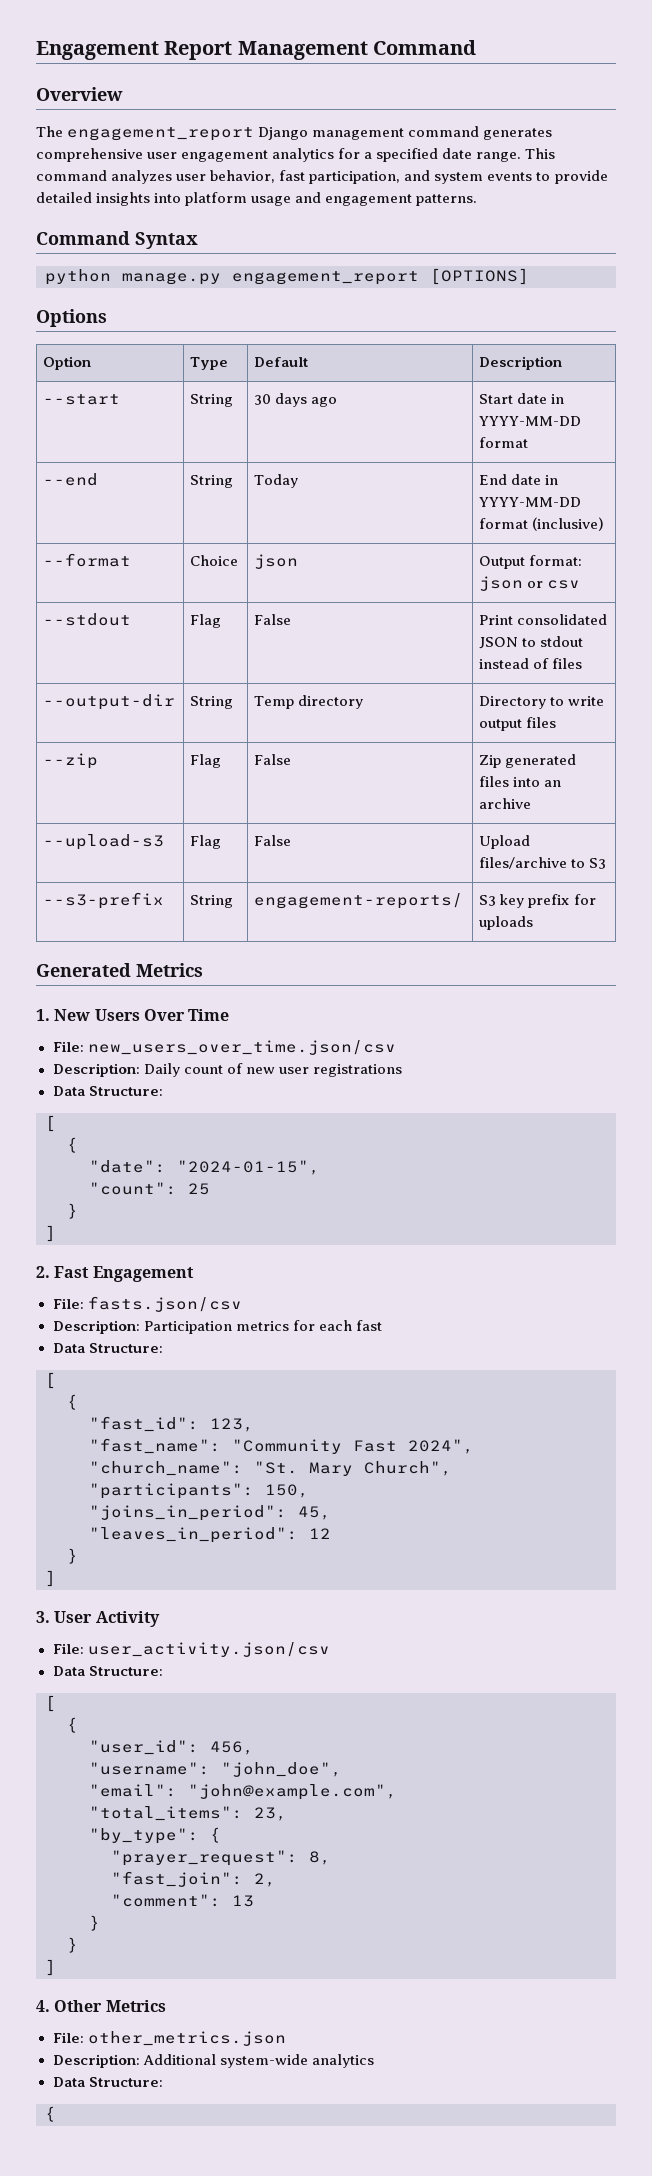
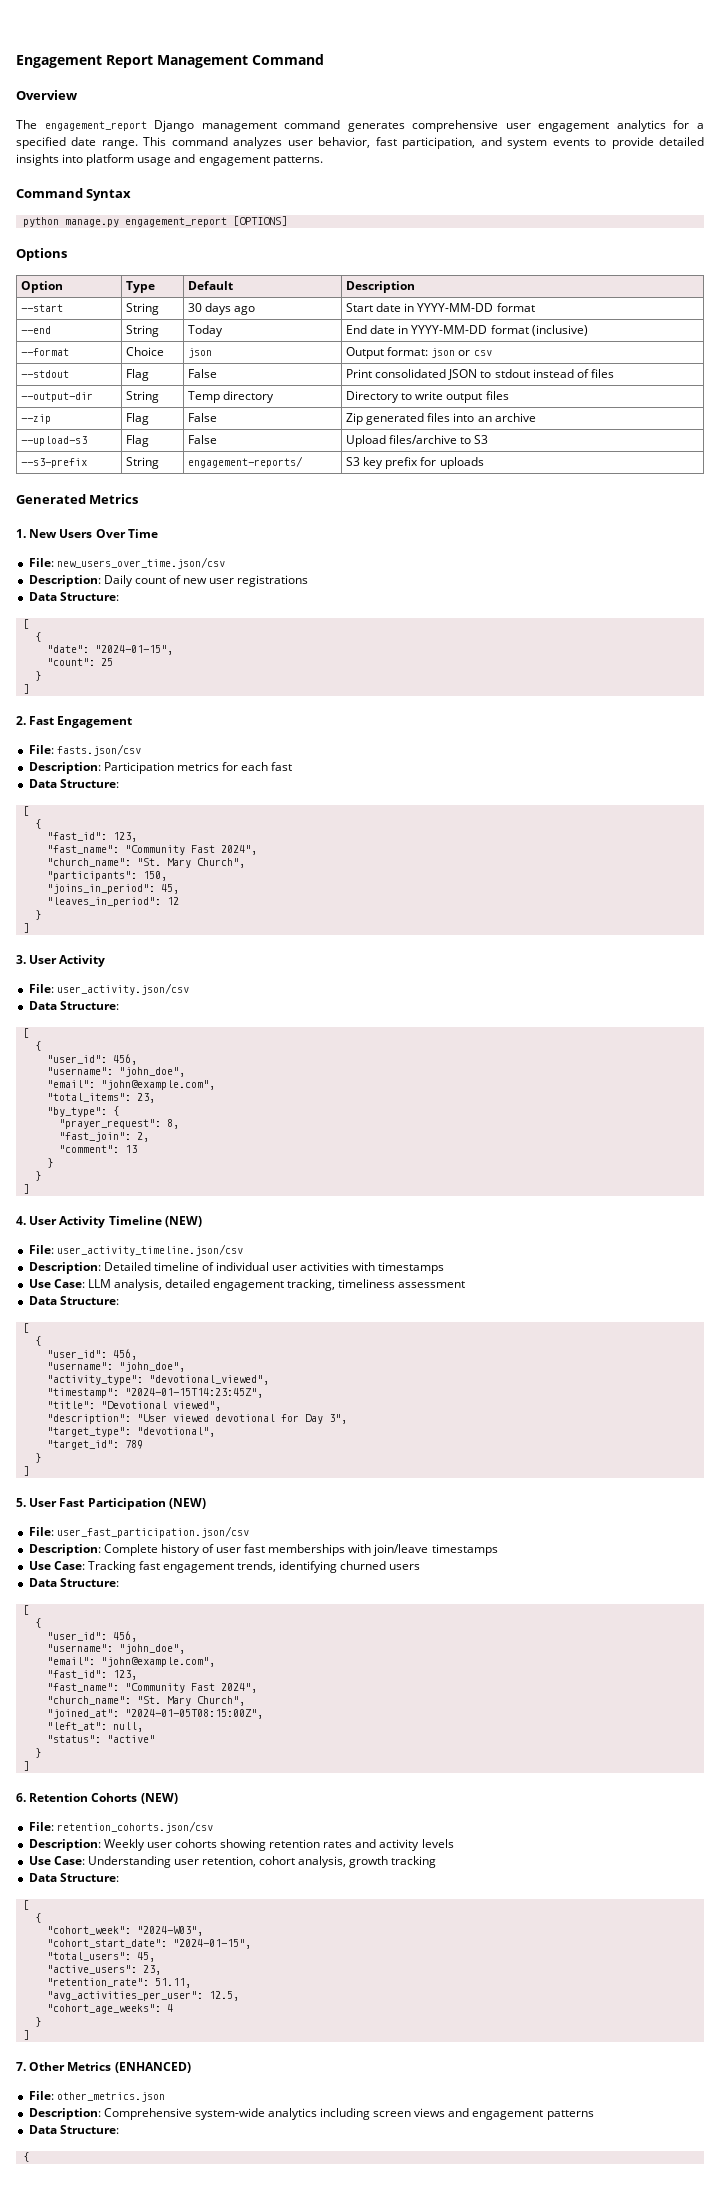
(50, 2006) none -> [29,1216,202,1228] [28,1244,243,1256] [28,1262,445,1274] [28,1279,466,1291] [28,1296,119,1305] [22,1323,29,1333] [34,1336,41,1346] [46,1349,137,1360] [46,1362,185,1372] [46,1375,269,1385] [46,1388,263,1398] [46,1401,221,1411] [46,1414,347,1424] [46,1427,215,1437] [46,1440,143,1450] [34,1453,41,1463] [22,1466,29,1476] [16,1498,206,1510] [28,1526,249,1538] [28,1544,498,1556] [28,1561,421,1573] [28,1578,119,1587] [22,1605,29,1615] [34,1618,41,1628] [46,1631,137,1642] [46,1644,185,1654] [46,1657,215,1667] [46,1670,137,1680] [46,1683,257,1693] [46,1696,245,1706] [46,1709,263,1719] [46,1722,143,1732] [46,1735,155,1743] [34,1748,41,1758] [22,1761,29,1771] [16,1793,178,1804] [28,1821,213,1833] [28,1839,454,1851] [28,1856,437,1868] [28,1873,119,1882] [22,1900,29,1910] [34,1913,41,1923] [46,1926,203,1936] [46,1939,251,1949] [46,1952,155,1962] [46,1965,161,1975] [46,1978,191,1988] [46,1991,239,2001] [46,2004,173,2014] [34,2017,41,2027] [22,2030,29,2040] [16,2062,26,2071] User Activity Timeline (NEW) // File: user_activity_timeline.json/csv // Description: Detailed timeline of individual user activities with timestamps // Use Case: LLM analysis, detailed engagement tracking, timeliness assessment // Data Structure: // [ // { // "user_id": 456, // "username": "john_doe", // "activity_type": "devotional_viewed", // "timestamp": "2024-01-15T14:23:45Z", // "title": "Devotional viewed", // "description": "User viewed devotional for Day 3", // "target_type": "devotional", // "target_id": 789 // } // ] // 5. User Fast Participation (NEW) // File: user_fast_participation.json/csv // Description: Complete history of user fast memberships with join/leave timestamps // Use Case: Tracking fast engagement trends, identifying churned users // Data Structure: // [ // { // "user_id": 456, // "username": "john_doe", // "email": "john@example.com", // "fast_id": 123, // "fast_name": "Community Fast 2024", // "church_name": "St. Mary Church", // "joined_at": "2024-01-05T08:15:00Z", // "left_at": null, // "status": "active" // } // ] // 6. Retention Cohorts (NEW) // File: retention_cohorts.json/csv // Description: Weekly user cohorts showing retention rates and activity levels // Use Case: Understanding user retention, cohort analysis, growth tracking // Data Structure: // [ // { // "cohort_week": "2024-W03", // "cohort_start_date": "2024-01-15", // "total_users": 45, // "active_users": 23, // "retention_rate": 51.11, // "avg_activities_per_user": 12.5, // "cohort_age_weeks": 4 // } // ] // 7.
(166, 2006) none -> [114,2062,191,2073] (ENHANCED)
[142,2054,216,2065] Additional -> [103,2108,192,2120] Comprehensive
(374, 2061) none -> [320,2108,594,2120] including screen views and engagement patterns

